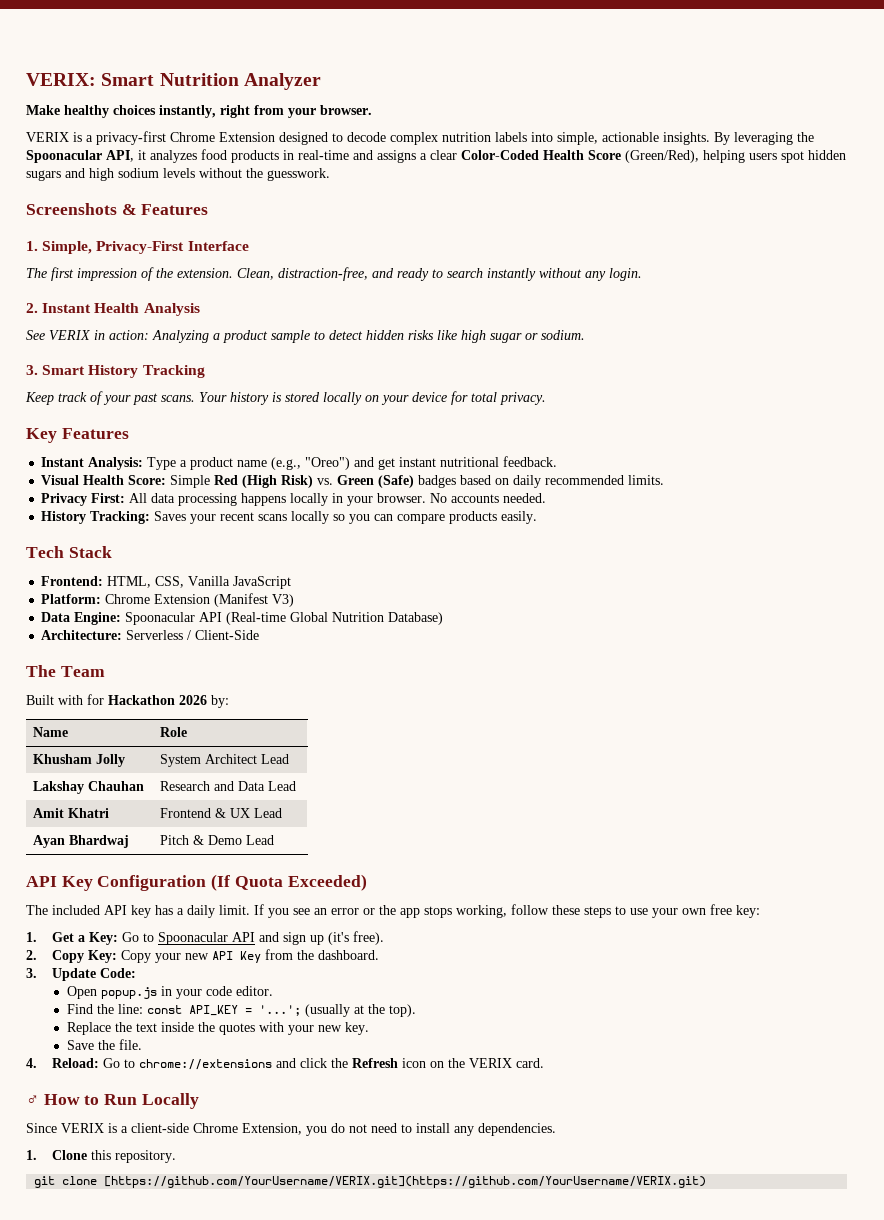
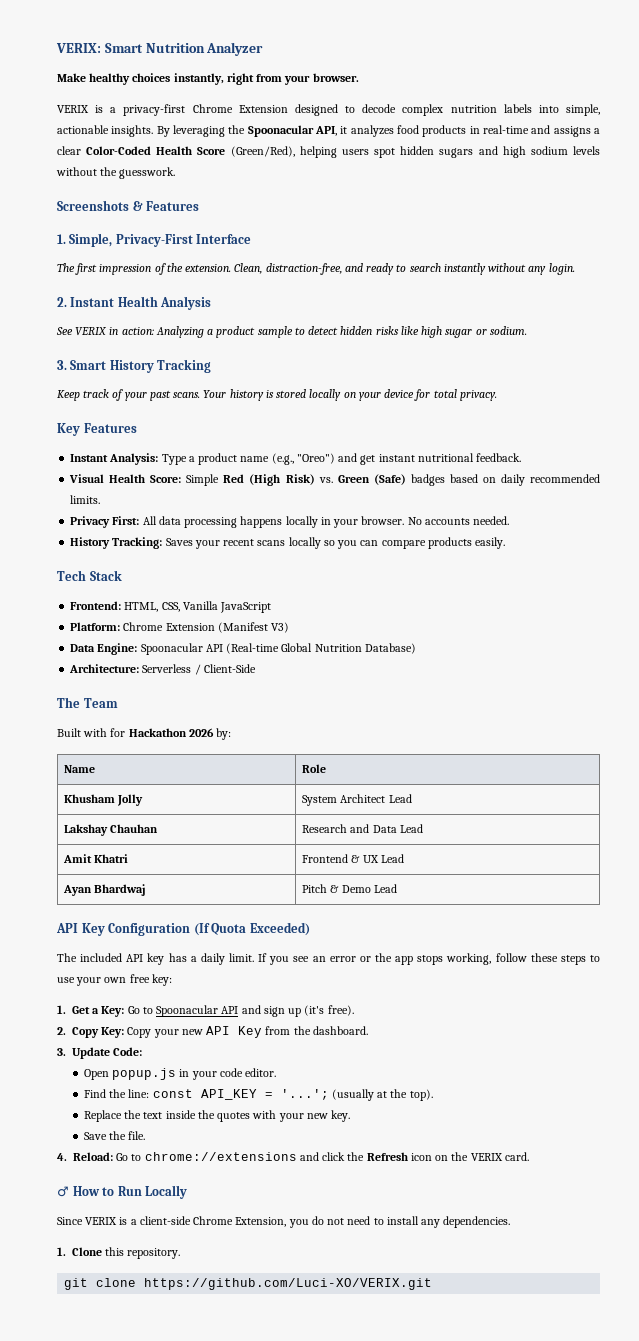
[104,1176,707,1188] [https://github.com/YourUsername/VERIX.git](https://github.com/YourUsername/VERIX.git) -> [144,1278,433,1290] https://github.com/Luci-XO/VERIX.git

